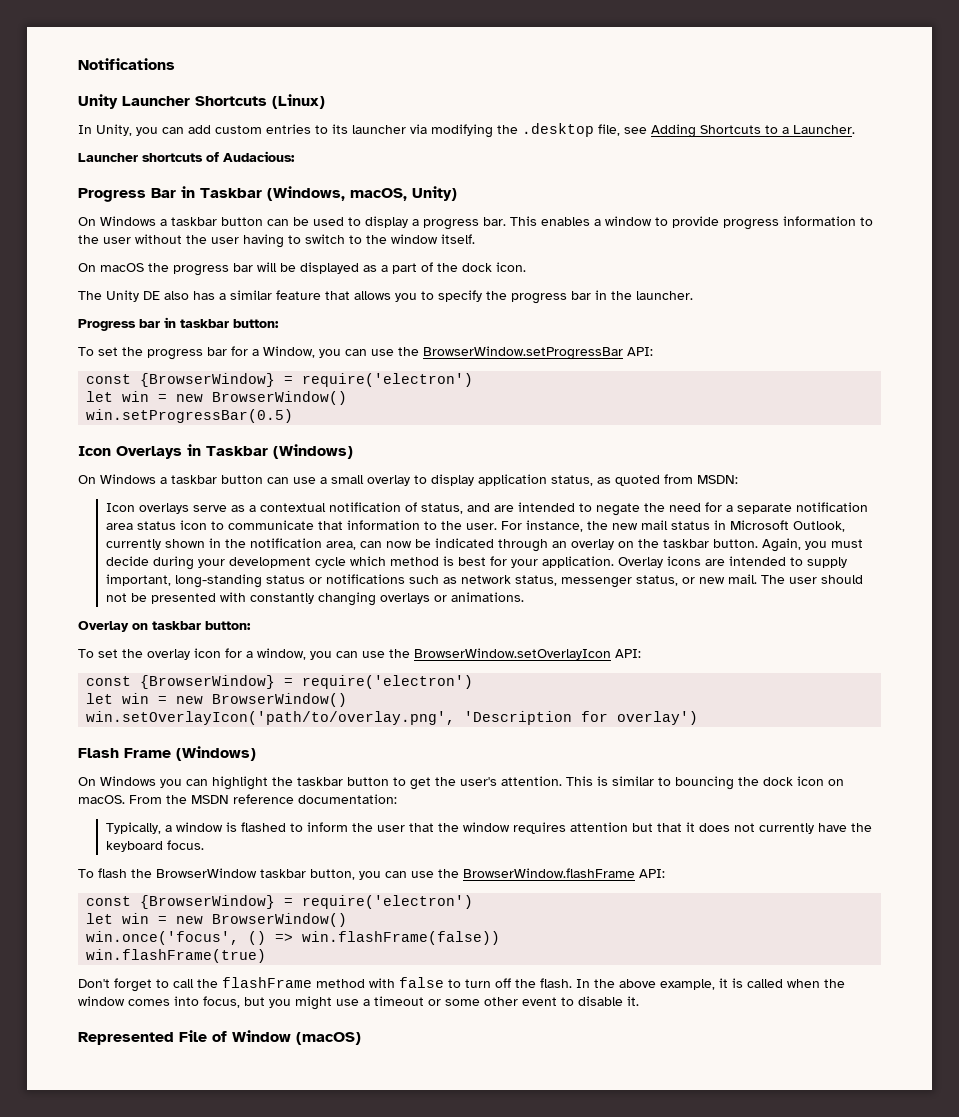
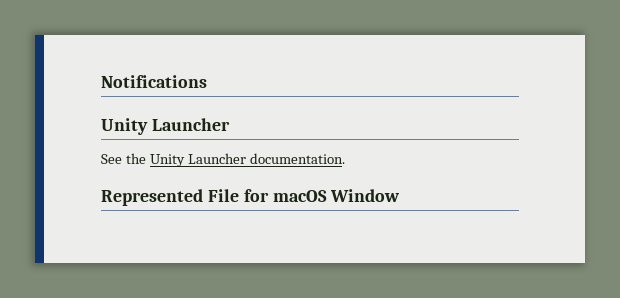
[195,94,325,109] [78,123,855,138] [78,151,295,162] [78,186,457,202] [78,216,873,230] [78,234,475,248] [78,262,526,276] [78,290,693,304] [78,317,279,331] [78,346,653,360] [86,373,474,387] [86,391,348,405] [86,409,294,423] [78,444,353,459] [78,474,738,486] [105,502,868,516] [105,520,845,532] [105,538,863,552] [105,556,847,570] [105,574,863,588] [105,592,524,606] [78,621,251,632] [78,648,641,660] [86,675,474,689] [86,693,348,707] [86,711,699,725] [78,746,256,761] [78,776,844,790] [78,794,397,804] [105,822,872,834] [105,840,204,852] [78,868,665,880] [86,895,474,909] [86,913,348,927] [86,931,501,945] [86,949,267,963] [78,977,845,992] [78,996,639,1010] Shortcuts (Linux) // In Unity, you can add custom entries to its launcher via modifying the .desktop file, see Adding Shortcuts to a Launcher. // Launcher shortcuts of Audacious: // Progress Bar in Taskbar (Windows, macOS, Unity) // On Windows a taskbar button can be used to display a progress bar. This enables a window to provide progress information to the user without the user having to switch to the window itself. // On macOS the progress bar will be displayed as a part of the dock icon. // The Unity DE also has a similar feature that allows you to specify the progress bar in the launcher. // Progress bar in taskbar button: // To set the progress bar for a Window, you can use the BrowserWindow.setProgressBar API: // const {BrowserWindow} = require('electron') // let win = new BrowserWindow() // win.setProgressBar(0.5) // Icon Overlays in Taskbar (Windows) // On Windows a taskbar button can use a small overlay to display application status, as quoted from MSDN: // Icon overlays serve as a contextual notification of status, and are intended to negate the need for a separate notification area status icon to communicate that information to the user. For instance, the new mail status in Microsoft Outlook, currently shown in the notification area, can now be indicated through an overlay on the taskbar button. Again, you must decide during your development cycle which method is best for your application. Overlay icons are intended to supply important, long-standing status or notifications such as network status, messenger status, or new mail. The user should not be presented with constantly changing overlays or animations. // Overlay on taskbar button: // To set the overlay icon for a window, you can use the BrowserWindow.setOverlayIcon API: // const {BrowserWindow} = require('electron') // let win = new BrowserWindow() // win.setOverlayIcon('path/to/overlay.png', 'Description for overlay') // Flash Frame (Windows) // On Windows you can highlight the taskbar button to get the user's attention. This is similar to bouncing the dock icon on macOS. From the MSDN reference documentation: // Typically, a window is flashed to inform the user that the window requires attention but that it does not currently have the keyboard focus. // To flash the BrowserWindow taskbar button, you can use the BrowserWindow.flashFrame API: // const {BrowserWindow} = require('electron') // let win = new BrowserWindow() // win.once('focus', () => win.flashFrame(false)) // win.flashFrame(true) // Don't forget to call the flashFrame method with false to turn off the flash. In the above example, it is called when the window comes into focus, but you might use a timeout or some other event to disable it. -> [101,153,345,167] // See the Unity Launcher documentation.
[212,1030,361,1045] of Window (macOS) -> [243,189,401,202] for macOS Window

